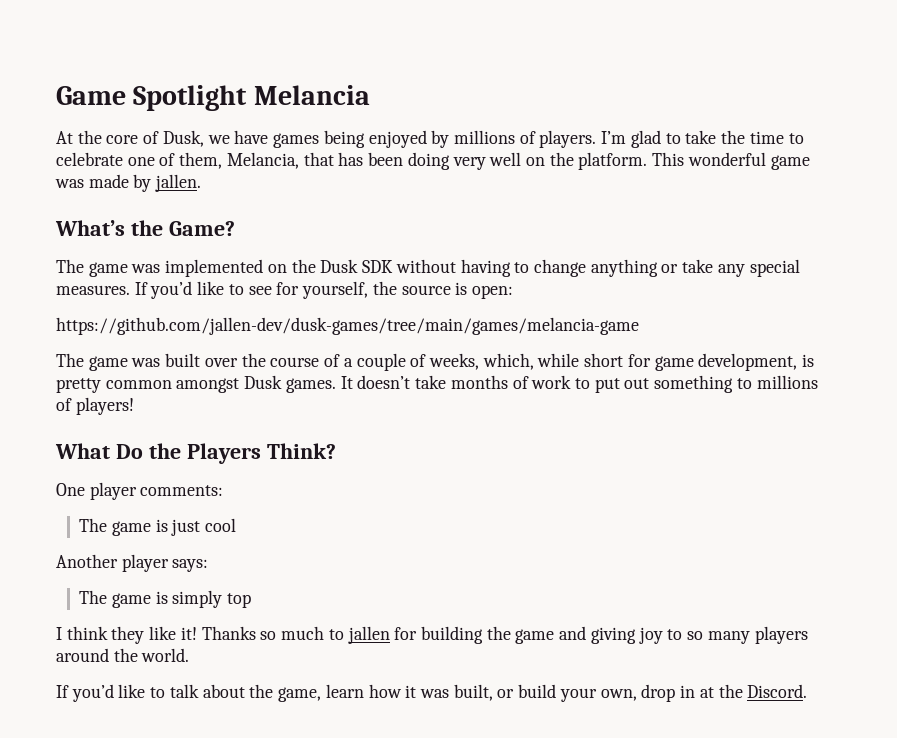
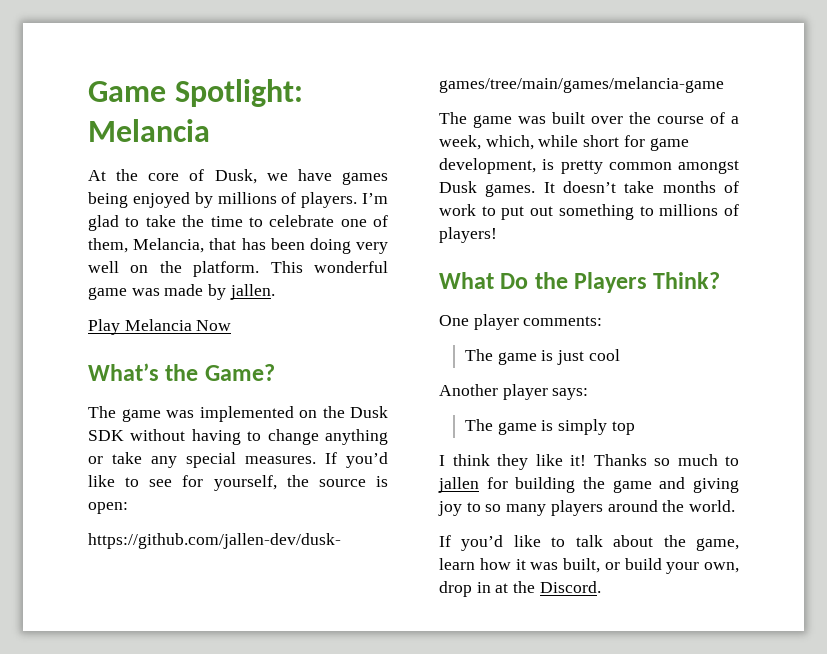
[133,85,248,111] Spotlight -> [174,79,303,107] Spotlight:
(202, 183) none -> [88,319,232,335] // Play Melancia Now
[356,353,479,371] couple of weeks, -> [439,135,481,150] week,

